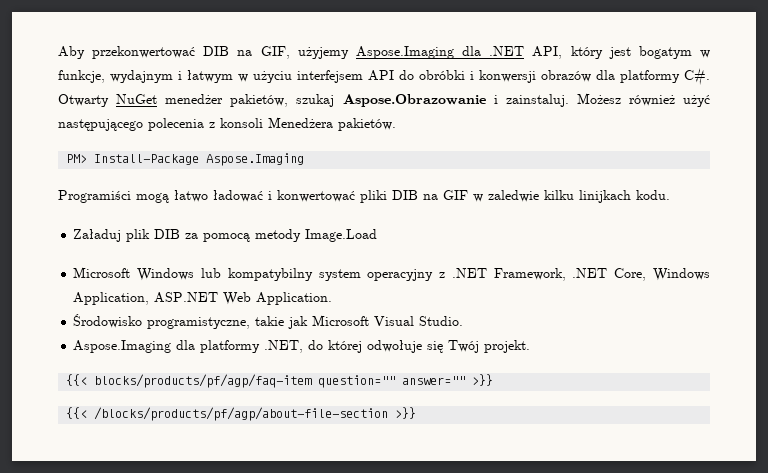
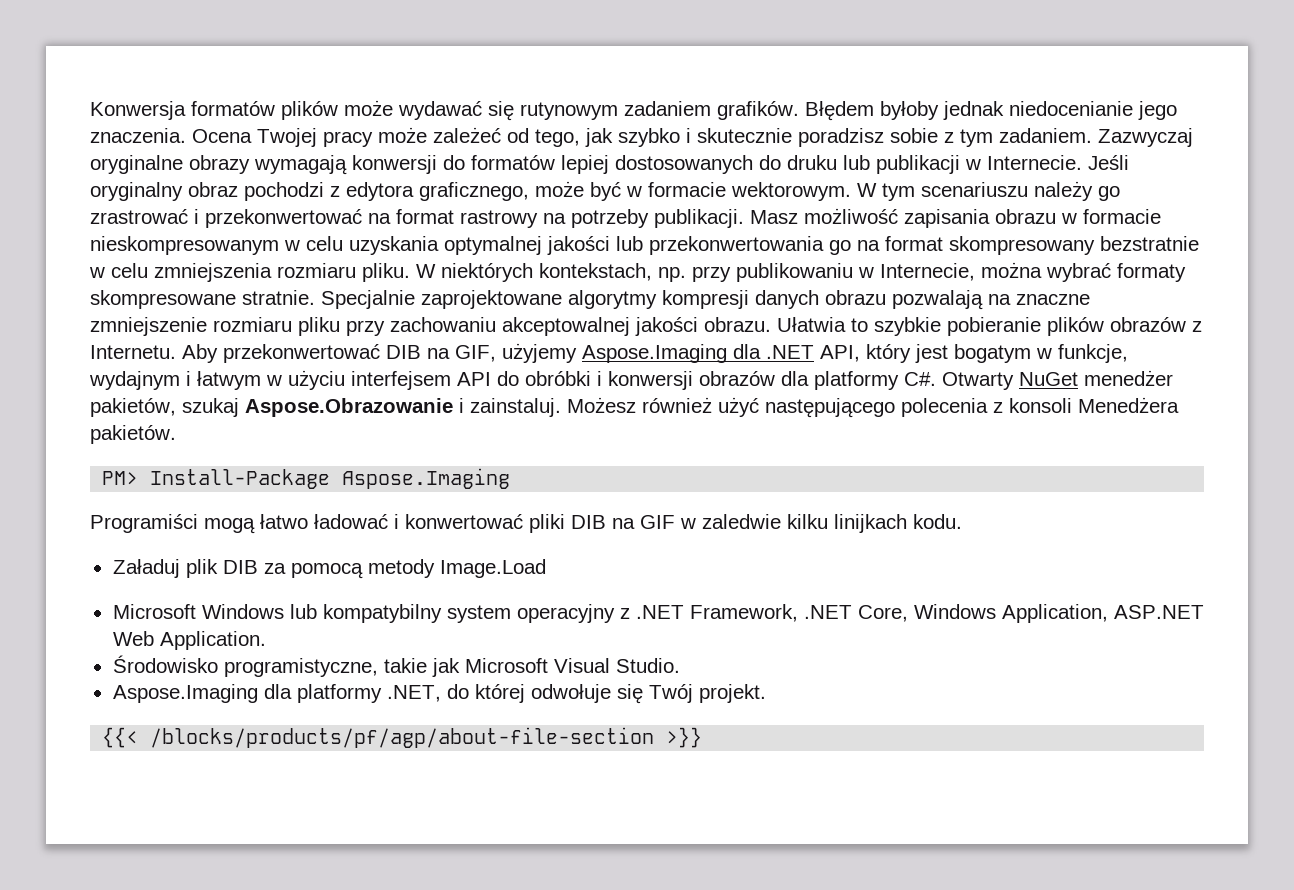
(58, 52) none -> [90,100,1177,121] [90,127,1193,147] [90,155,1129,175] [90,181,1120,201] [90,208,1161,228] [90,236,1199,255] [89,262,1186,282] [90,290,1090,310] [90,317,1202,336] [90,345,176,359] Konwersja formatów plików może wydawać się rutynowym zadaniem grafików. Błędem byłoby jednak niedocenianie jego znaczenia. Ocena Twojej pracy może zależeć od tego, jak szybko i skutecznie poradzisz sobie z tym zadaniem. Zazwyczaj oryginalne obrazy wymagają konwersji do formatów lepiej dostosowanych do druku lub publikacji w Internecie. Jeśli oryginalny obraz pochodzi z edytora graficznego, może być w formacie wektorowym. W tym scenariuszu należy go zrastrować i przekonwertować na format rastrowy na potrzeby publikacji. Masz możliwość zapisania obrazu w formacie nieskompresowanym w celu uzyskania optymalnej jakości lub przekonwertowania go na format skompresowany bezstratnie w celu zmniejszenia rozmiaru pliku. W niektórych kontekstach, np. przy publikowaniu w Internecie, można wybrać formaty skompresowane stratnie. Specjalnie zaprojektowane algorytmy kompresji danych obrazu pozwalają na znaczne zmniejszenie rozmiaru pliku przy zachowaniu akceptowalnej jakości obrazu. Ułatwia to szybkie pobieranie plików obrazów z Internetu.
[66,374,494,388] // {{< blocks/products/pf/agp/faq-item question="" answer="" >}} -> (766, 693) none

